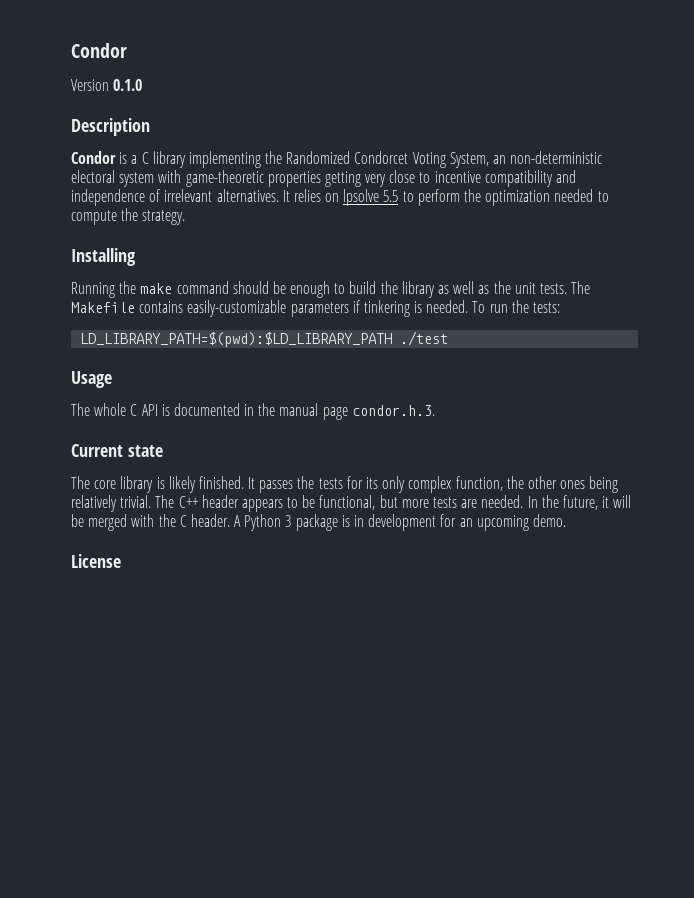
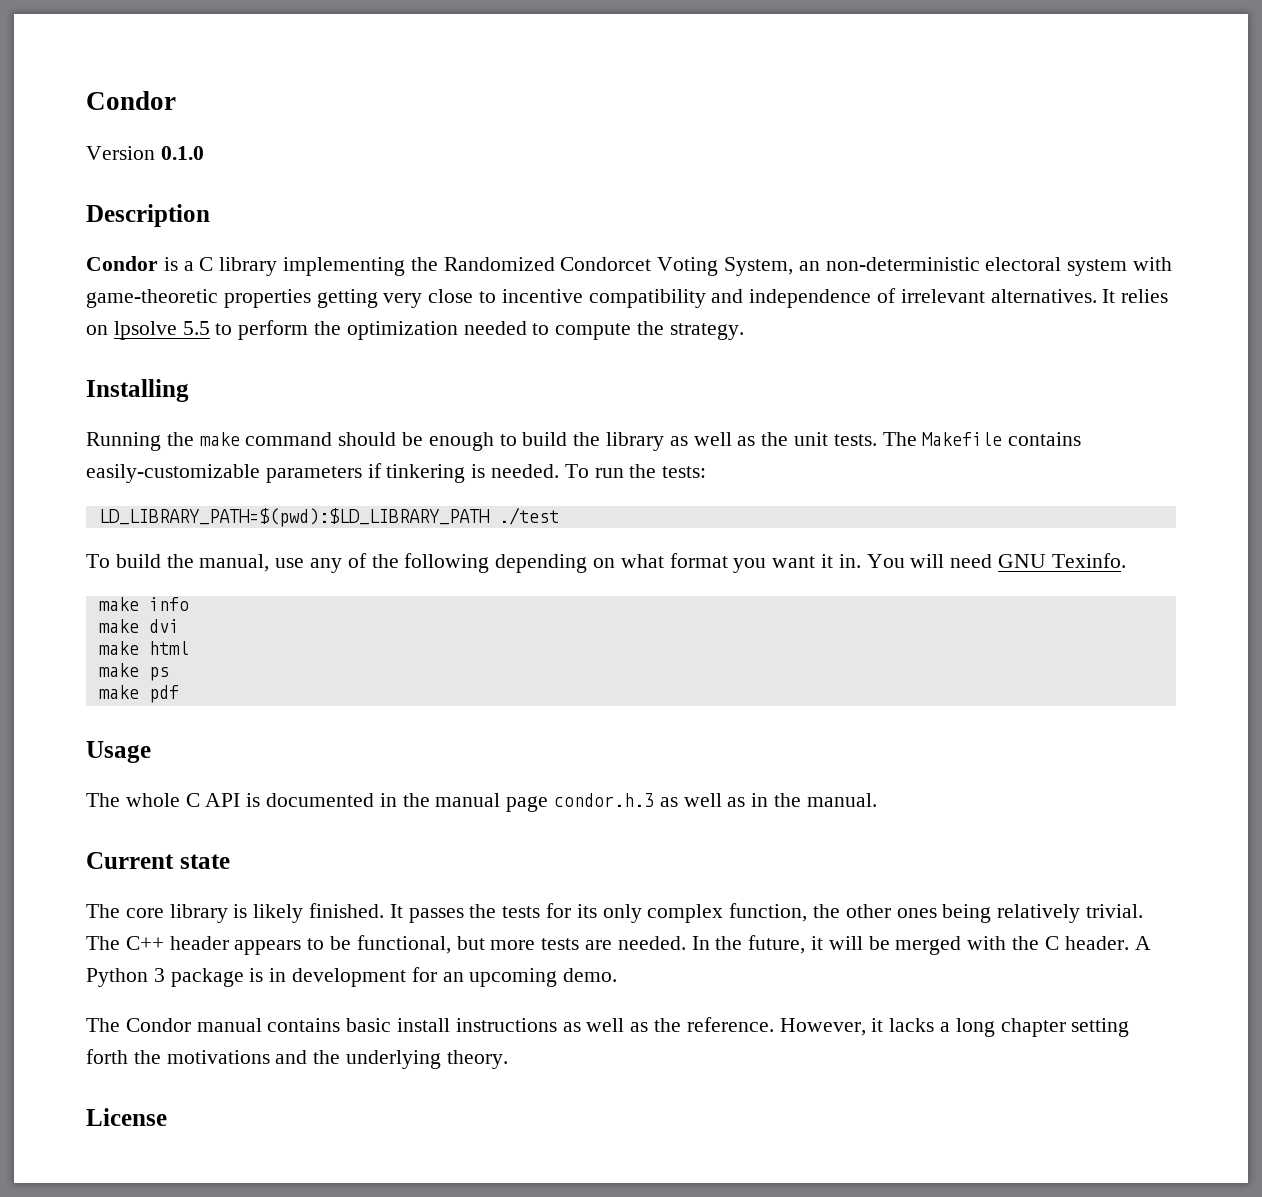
(449, 338) none -> [86,553,1126,573] [98,597,189,611] [98,619,179,633] [98,641,189,655] [98,663,169,681] [98,685,179,703] // To build the manual, use any of the following depending on what format you want it in. You will need GNU Texinfo. // make info // make dvi // make html // make ps // make pdf
[351,405,435,416] condor.h.3. -> [554,793,877,807] condor.h.3 as well as in the manual.
(566, 520) none -> [86,1017,1130,1037] [86,1049,508,1069] // The Condor manual contains basic install instructions as well as the reference. However, it lacks a long chapter setting forth the motivations and the underlying theory.

